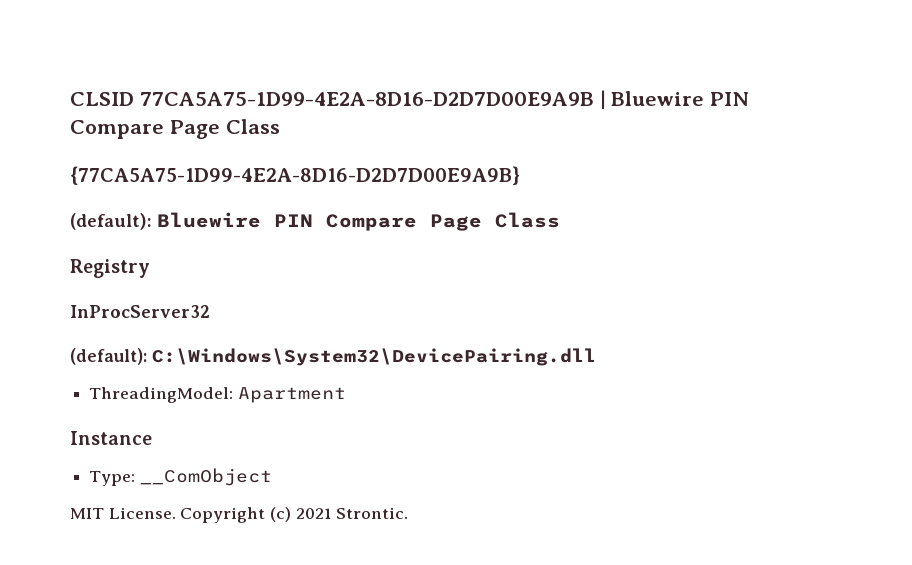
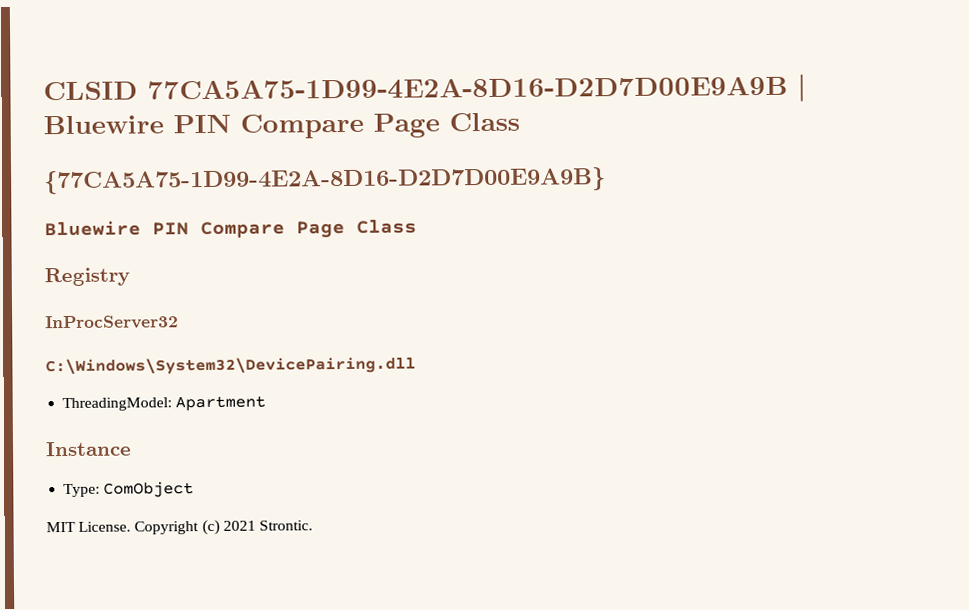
[70,213,152,230] (default): -> (606, 181) none
[70,348,147,365] (default): -> (179, 322) none
[139,468,272,486] __ComObject -> [103,481,195,498] ComObject

